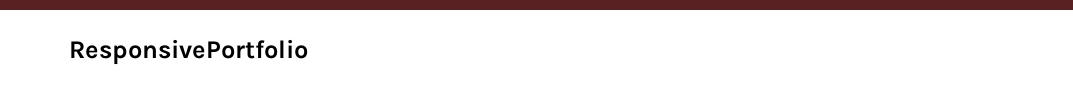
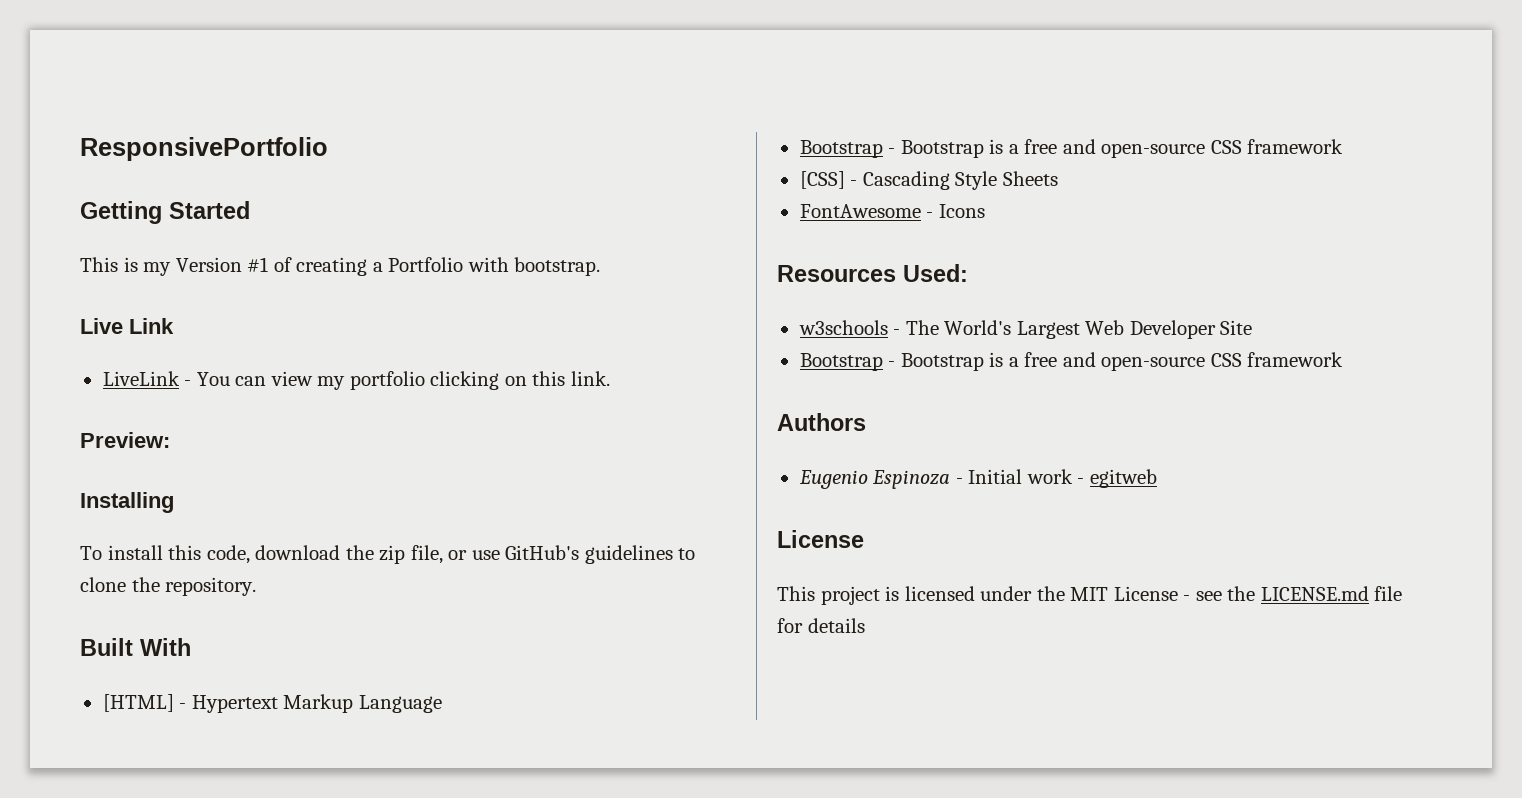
(308, 52) none -> [80,201,250,224] [80,257,601,276] [80,318,174,334] [102,371,610,390] [80,432,170,448] [80,492,174,513] [80,545,696,564] [80,577,257,596] [80,638,191,656] [102,694,442,713] [799,139,1344,158] [799,171,1058,190] [799,204,985,218] [777,264,968,282] [798,320,1253,339] [799,352,1344,371] [777,413,866,431] [798,469,1157,489] [777,530,864,548] [777,586,1403,605] [777,618,865,633] // Getting Started // This is my Version #1 of creating a Portfolio with bootstrap. // Live Link // LiveLink - You can view my portfolio clicking on this link. // Preview: // Installing // To install this code, download the zip file, or use GitHub's guidelines to clone the repository. // Built With // [HTML] - Hypertext Markup Language // Bootstrap - Bootstrap is a free and open-source CSS framework // [CSS] - Cascading Style Sheets // FontAwesome - Icons // Resources Used: // w3schools - The World's Largest Web Developer Site // Bootstrap - Bootstrap is a free and open-source CSS framework // Authors // Eugenio Espinoza - Initial work - egitweb // License // This project is licensed under the MIT License - see the LICENSE.md file for details

